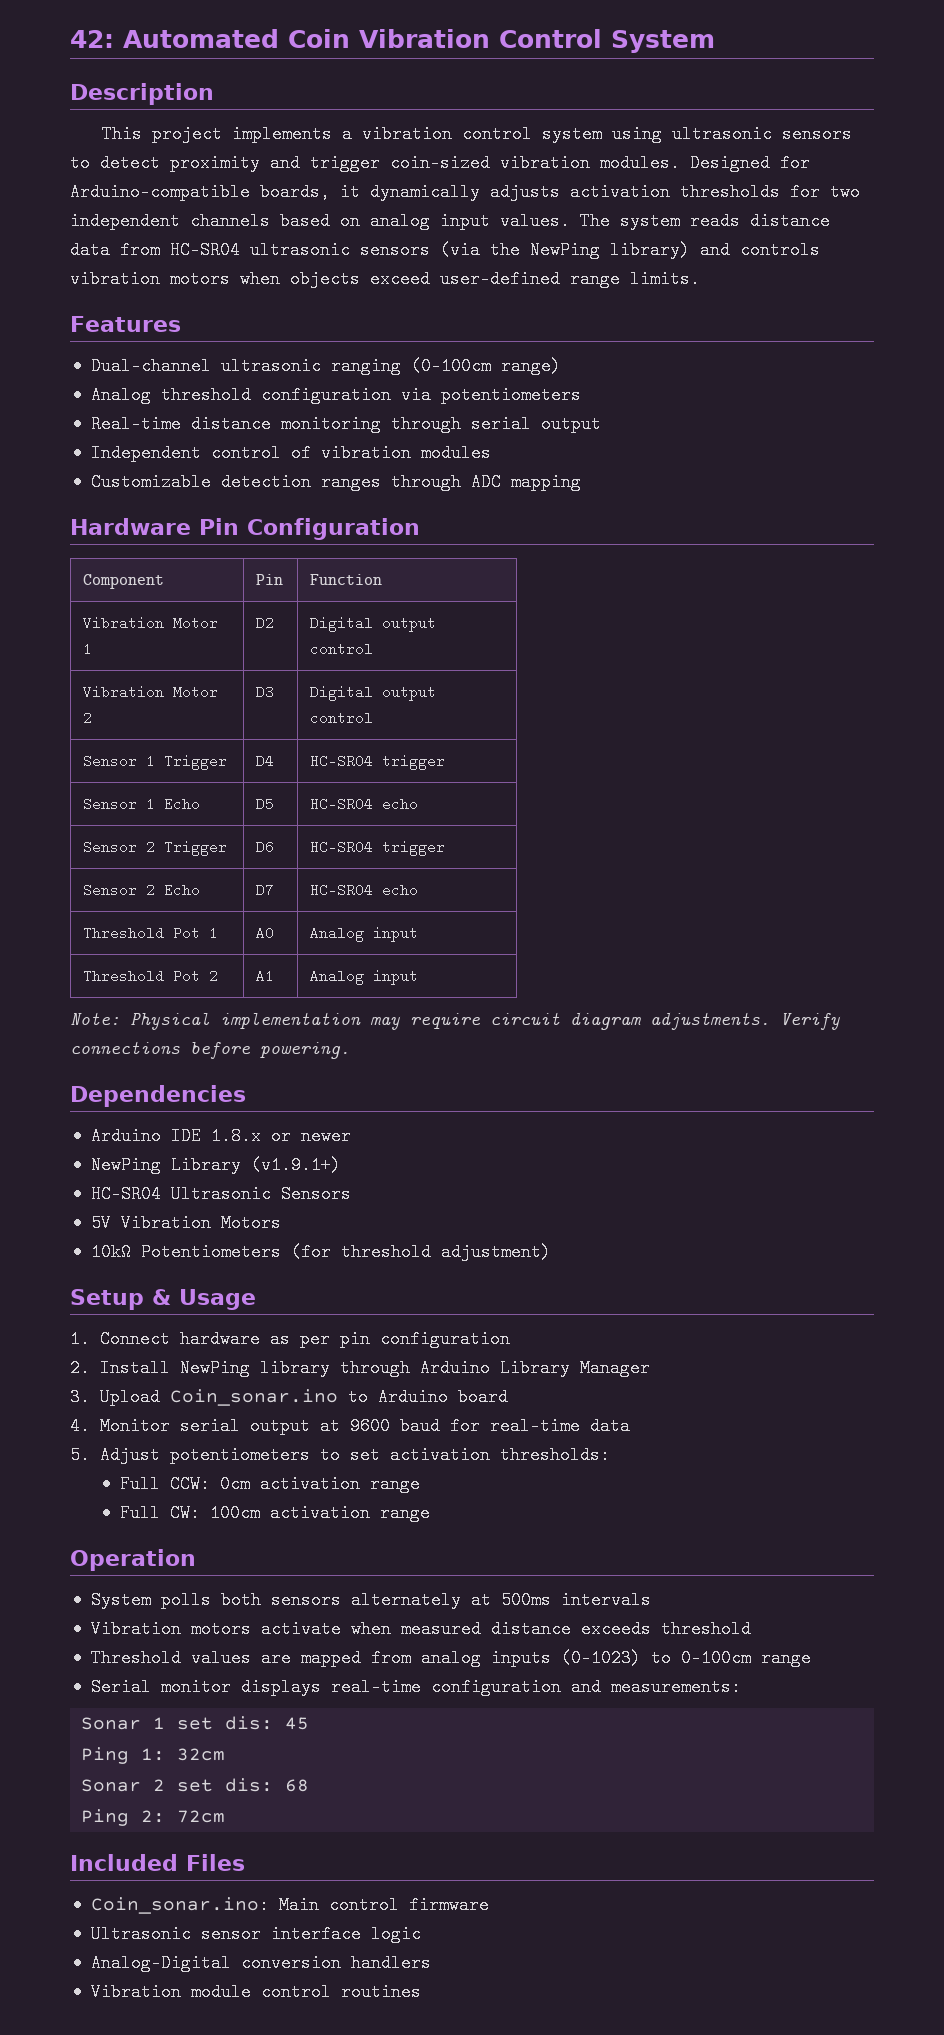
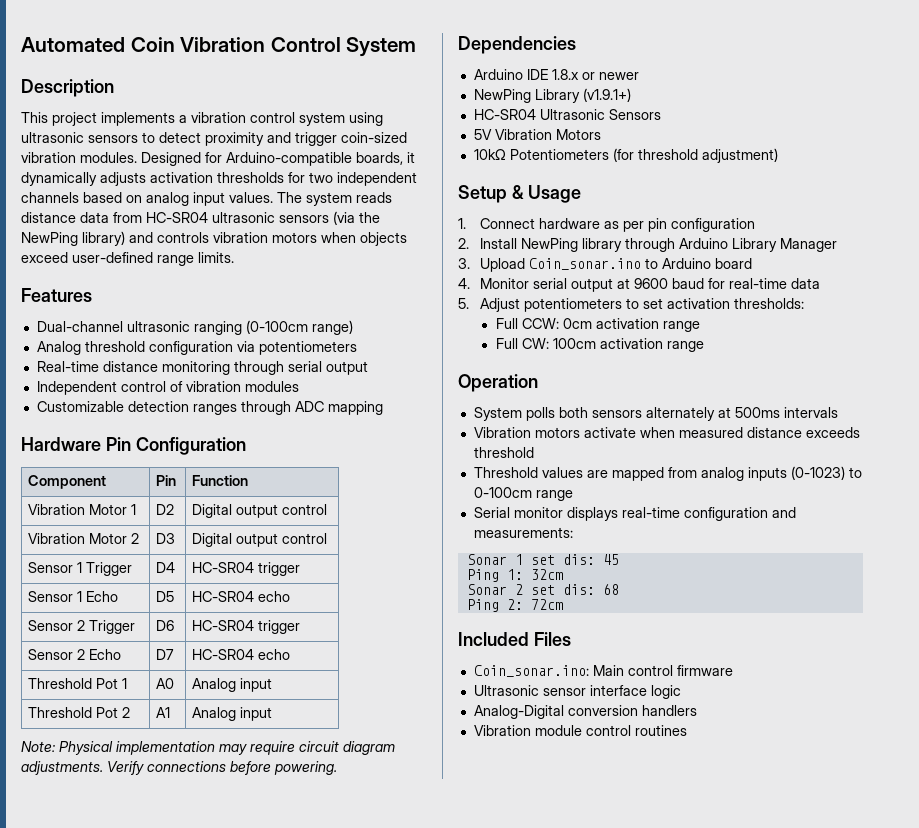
[70,30,114,48] 42: -> (21, 44) none

